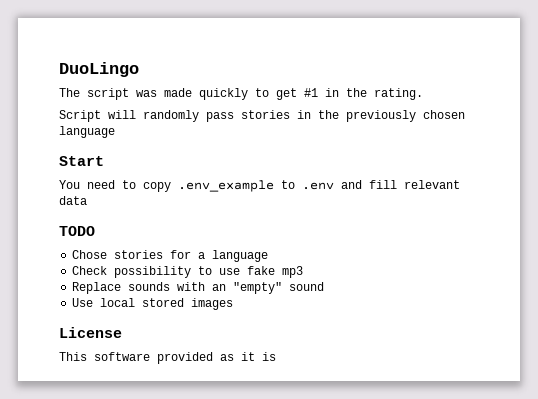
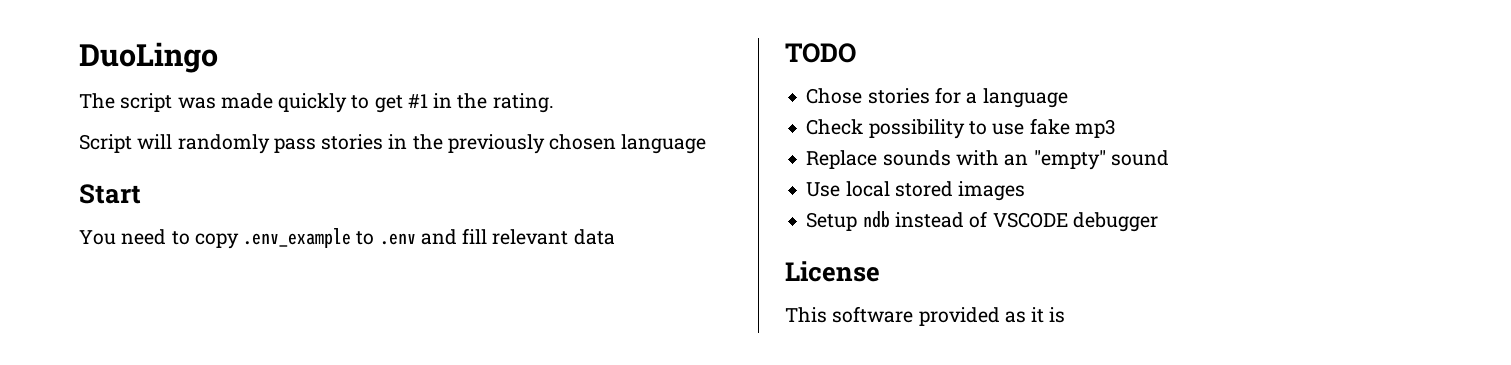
(234, 304) none -> [806,211,1158,232] // Setup ndb instead of VSCODE debugger

